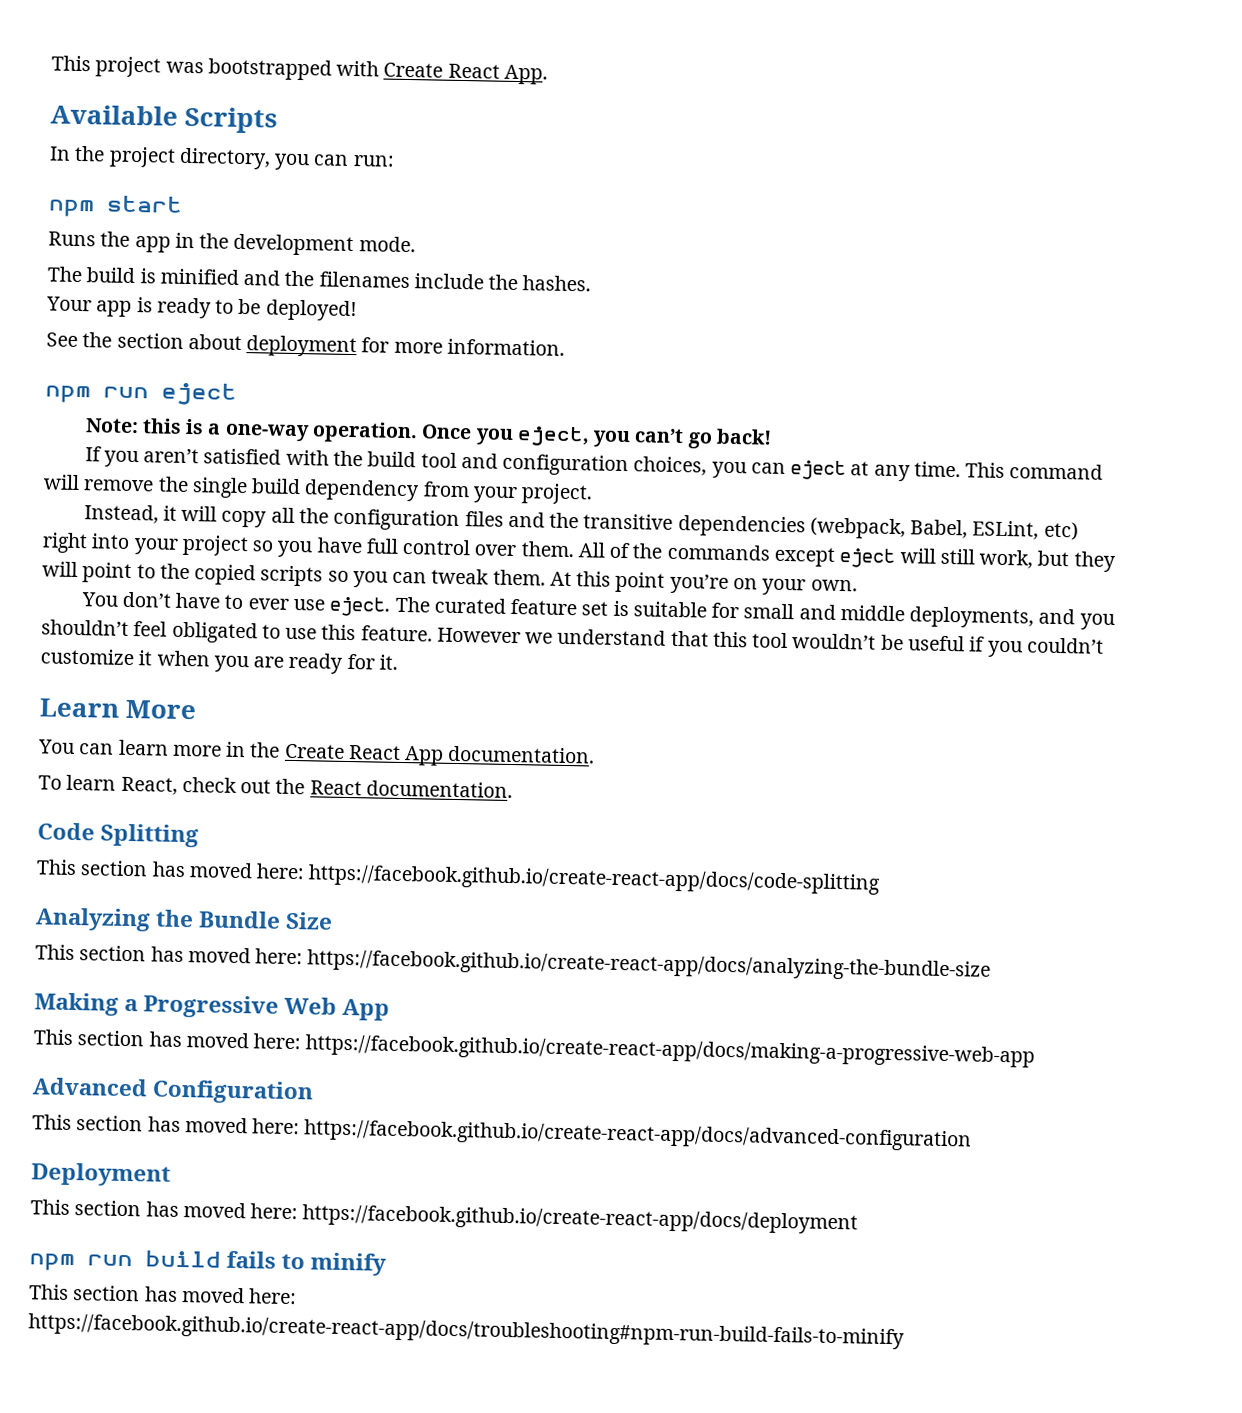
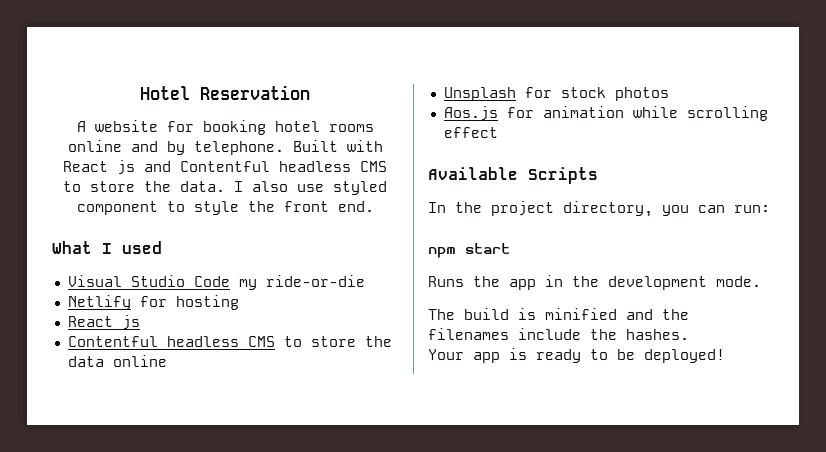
[51,55,548,85] This project was bootstrapped with Create React App. -> [140,85,310,100] [76,120,374,135] [67,140,383,155] [63,160,387,175] [63,181,387,195] [76,201,374,215] [52,241,162,254] [67,275,365,290] [67,295,239,310] [67,315,140,330] [67,336,392,347] [67,355,167,367] [443,87,669,101] [443,106,768,121] [443,127,498,138] Hotel Reservation // A website for booking hotel rooms online and by telephone. Built with React js and Contentful headless CMS to store the data. I also use styled component to style the front end. // What I used // Visual Studio Code my ride-or-die // Netlify for hosting // React js // Contentful headless CMS to store the data online // Unsplash for stock photos // Aos.js for animation while scrolling effect
[46,332,565,358] [45,382,237,406] [84,418,772,449] [84,446,1104,482] [43,474,594,505] [83,504,1079,541] [42,532,1116,573] [42,561,858,596] [80,591,1115,631] [41,619,1104,658] [40,648,398,674] [39,698,198,720] [38,739,596,766] [38,774,513,799] [37,822,200,848] [36,859,881,895] [35,907,334,932] [35,944,992,982] [34,992,391,1021] [33,1029,1036,1068] [32,1077,315,1105] [32,1114,973,1152] [31,1162,171,1187] [30,1199,859,1235] [29,1250,388,1276] [29,1284,298,1305] [28,1313,905,1350] // See the section about deployment for more information. // npm run eject // Note: this is a one-way operation. Once you eject, you can’t go back! // If you aren’t satisfied with the build tool and configuration choices, you can eject at any time. This command will remove the single build dependency from your project. // Instead, it will copy all the configuration files and the transitive dependencies (webpack, Babel, ESLint, etc) right into your project so you have full control over them. All of the commands except eject will still work, but they will point to the copied scripts so you can tweak them. At this point you’re on your own. // You don’t have to ever use eject. The curated feature set is suitable for small and middle deployments, and you shouldn’t feel obligated to use this feature. However we understand that this tool wouldn’t be useful if you couldn’t customize it when you are ready for it. // Learn More // You can learn more in the Create React App documentation. // To learn React, check out the React documentation. // Code Splitting // This section has moved here: https://facebook.github.io/create-react-app/docs/code-splitting // Analyzing the Bundle Size // This section has moved here: https://facebook.github.io/create-react-app/docs/analyzing-the-bundle-size // Making a Progressive Web App // This section has moved here: https://facebook.github.io/create-react-app/docs/making-a-progressive-web-app // Advanced Configuration // This section has moved here: https://facebook.github.io/create-react-app/docs/advanced-configuration // Deployment // This section has moved here: https://facebook.github.io/create-react-app/docs/deployment // npm run build fails to minify // This section has moved here: https://facebook.github.io/create-react-app/docs/troubleshooting#npm-run-build-fails-to-minify -> (725, 356) none

